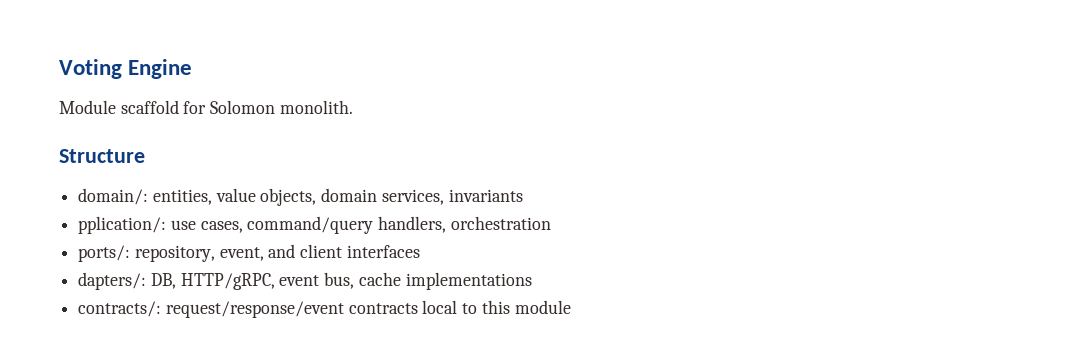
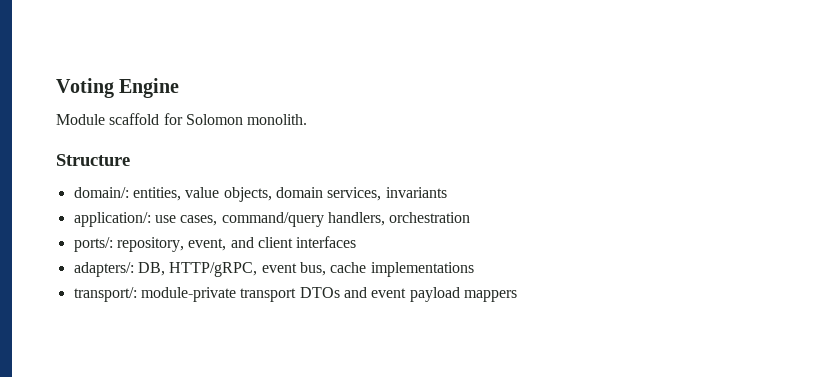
[78,216,167,234] pplication/: -> [73,212,151,227] application/:
[78,272,147,290] dapters/: -> [73,262,134,277] adapters/:
[78,300,571,318] contracts/: request/response/event contracts local to this module -> [73,287,517,302] transport/: module-private transport DTOs and event payload mappers

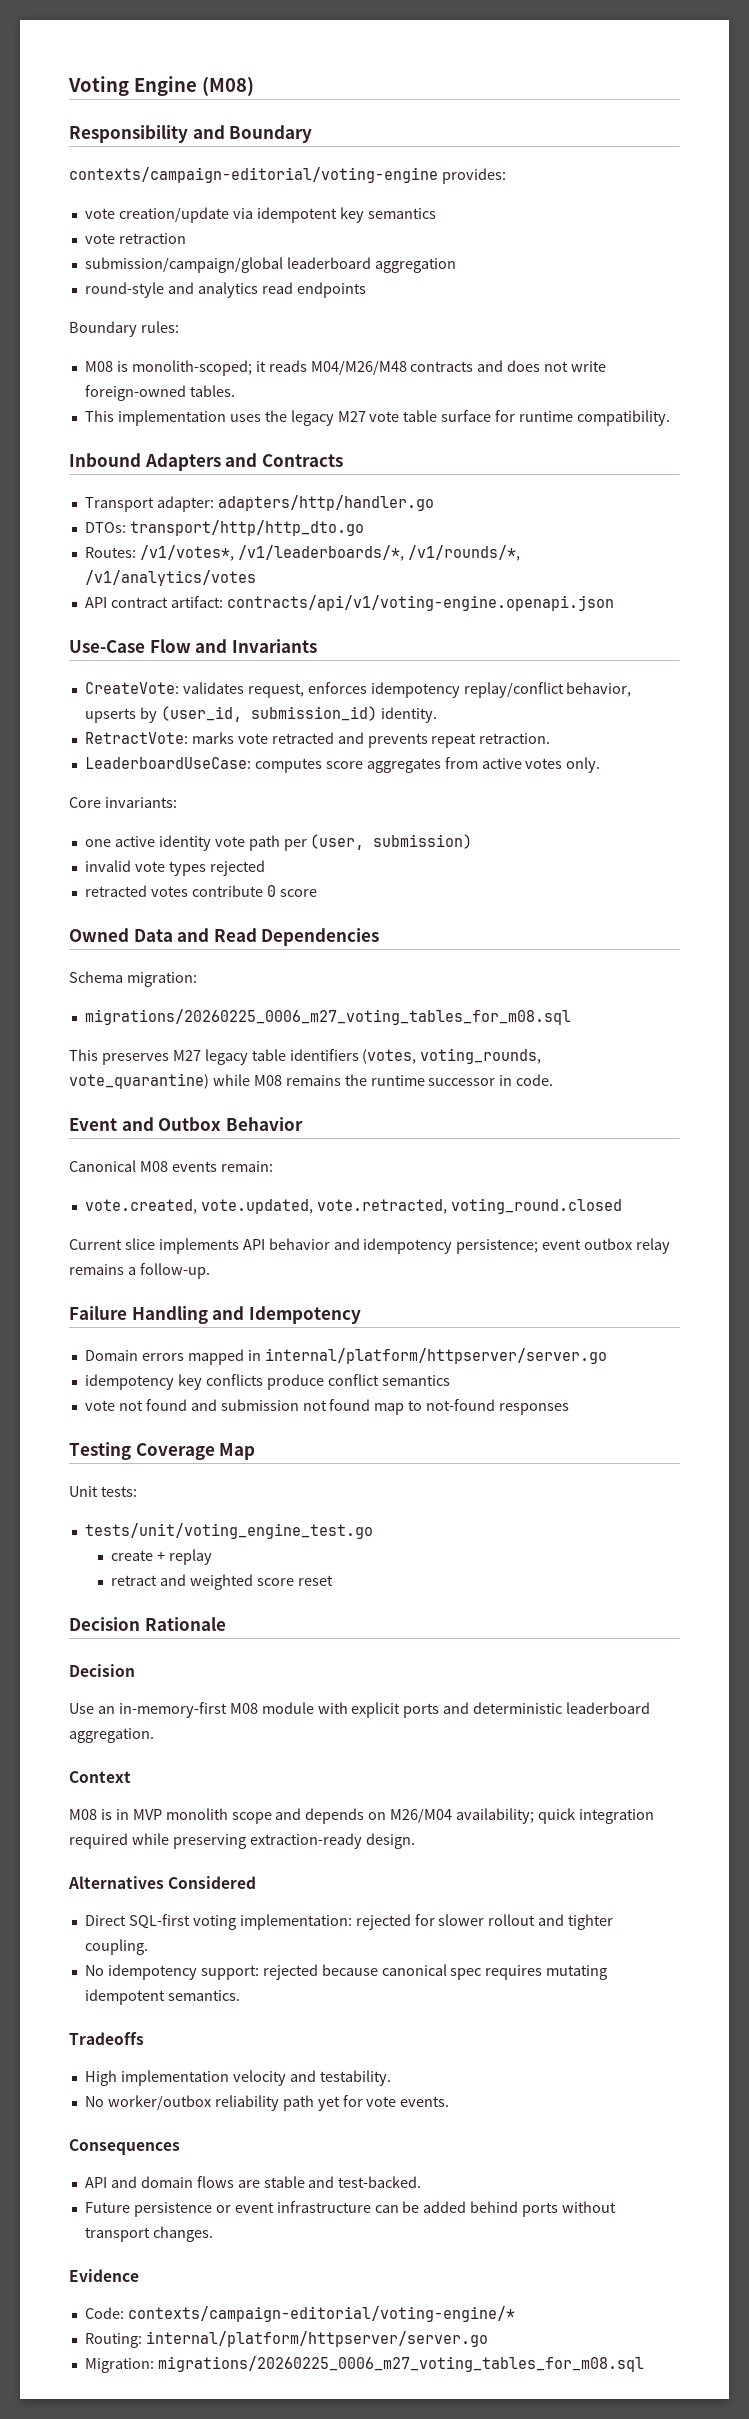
[56,113,308,125] [56,154,130,166] [73,187,447,202] [73,212,471,227] [73,236,357,252] [73,262,474,277] [73,287,517,302] // Module scaffold for Solomon monolith. // Structure // domain/: entities, value objects, domain services, invariants // application/: use cases, command/query handlers, orchestration // ports/: repository, event, and client interfaces // adapters/: DB, HTTP/gRPC, event bus, cache implementations // transport/: module-private transport DTOs and event payload mappers -> [201,76,254,96] [69,125,313,143] [69,167,506,184] [84,207,436,223] [84,233,186,244] [84,257,456,273] [84,282,366,298] [69,321,179,337] [84,360,607,376] [84,385,235,401] [84,410,671,426] [69,453,343,471] [84,495,434,512] [84,520,364,536] [84,545,520,561] [84,570,256,586] [84,595,614,611] [69,639,317,653] [84,682,632,698] [84,706,437,723] [84,732,551,748] [84,757,601,773] [69,797,177,808] [84,834,473,851] [84,860,265,876] [84,885,317,897] [69,928,380,946] [69,971,197,987] [84,1009,571,1025] [69,1048,542,1065] [69,1073,554,1089] [69,1117,303,1131] [69,1160,273,1172] [84,1198,622,1214] [69,1238,671,1254] [69,1263,210,1279] [69,1306,361,1324] [84,1348,607,1365] [84,1374,450,1390] [84,1399,570,1415] [69,1442,256,1460] [69,1486,137,1497] [84,1523,373,1539] [110,1549,212,1565] [110,1574,333,1590] [69,1617,226,1631] [69,1664,135,1677] [69,1702,651,1718] [69,1728,154,1743] [69,1771,131,1783] [69,1808,654,1824] [69,1833,415,1849] [68,1876,257,1889] [84,1914,614,1930] [84,1939,148,1955] [84,1964,608,1980] [84,1989,240,2005] [69,2032,144,2045] [84,2070,391,2086] [84,2095,450,2111] [69,2139,180,2155] [84,2176,422,2188] [84,2201,617,2217] [84,2226,213,2242] [69,2269,139,2282] [84,2306,515,2322] [84,2331,488,2348] [84,2356,644,2373] (M08) // Responsibility and Boundary // contexts/campaign-editorial/voting-engine provides: // vote creation/update via idempotent key semantics // vote retraction // submission/campaign/global leaderboard aggregation // round-style and analytics read endpoints // Boundary rules: // M08 is monolith-scoped; it reads M04/M26/M48 contracts and does not write foreign-owned tables. // This implementation uses the legacy M27 vote table surface for runtime compatibility. // Inbound Adapters and Contracts // Transport adapter: adapters/http/handler.go // DTOs: transport/http/http_dto.go // Routes: /v1/votes*, /v1/leaderboards/*, /v1/rounds/*, /v1/analytics/votes // API contract artifact: contracts/api/v1/voting-engine.openapi.json // Use-Case Flow and Invariants // CreateVote: validates request, enforces idempotency replay/conflict behavior, upserts by (user_id, submission_id) identity. // RetractVote: marks vote retracted and prevents repeat retraction. // LeaderboardUseCase: computes score aggregates from active votes only. // Core invariants: // one active identity vote path per (user, submission) // invalid vote types rejected // retracted votes contribute 0 score // Owned Data and Read Dependencies // Schema migration: // migrations/20260225_0006_m27_voting_tables_for_m08.sql // This preserves M27 legacy table identifiers (votes, voting_rounds, vote_quarantine) while M08 remains the runtime successor in code. // Event and Outbox Behavior // Canonical M08 events remain: // vote.created, vote.updated, vote.retracted, voting_round.closed // Current slice implements API behavior and idempotency persistence; event outbox relay remains a follow-up. // Failure Handling and Idempotency // Domain errors mapped in internal/platform/httpserver/server.go // idempotency key conflicts produce conflict semantics // vote not found and submission not found map to not-found responses // Testing Coverage Map // Unit tests: // tests/unit/voting_engine_test.go // create + replay // retract and weighted score reset // Decision Rationale // Decision // Use an in-memory-first M08 module with explicit ports and deterministic leaderboard aggregation. // Context // M08 is in MVP monolith scope and depends on M26/M04 availability; quick integration required while preserving extraction-ready design. // Alternatives Considered // Direct SQL-first voting implementation: rejected for slower rollout and tighter coupling. // No idempotency support: rejected because canonical spec requires mutating idempotent semantics. // Tradeoffs // High implementation velocity and testability. // No worker/outbox reliability path yet for vote events. // Consequences // API and domain flows are stable and test-backed. // Future persistence or event infrastructure can be added behind ports without transport changes. // Evidence // Code: contexts/campaign-editorial/voting-engine/* // Routing: internal/platform/httpserver/server.go // Migration: migrations/20260225_0006_m27_voting_tables_for_m08.sql

